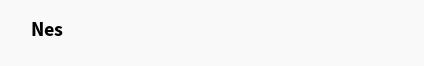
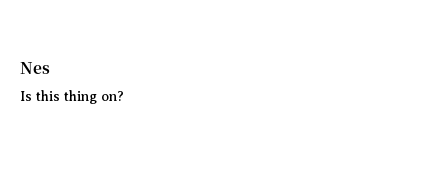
(63, 29) none -> [20,90,124,104] // Is this thing on?

